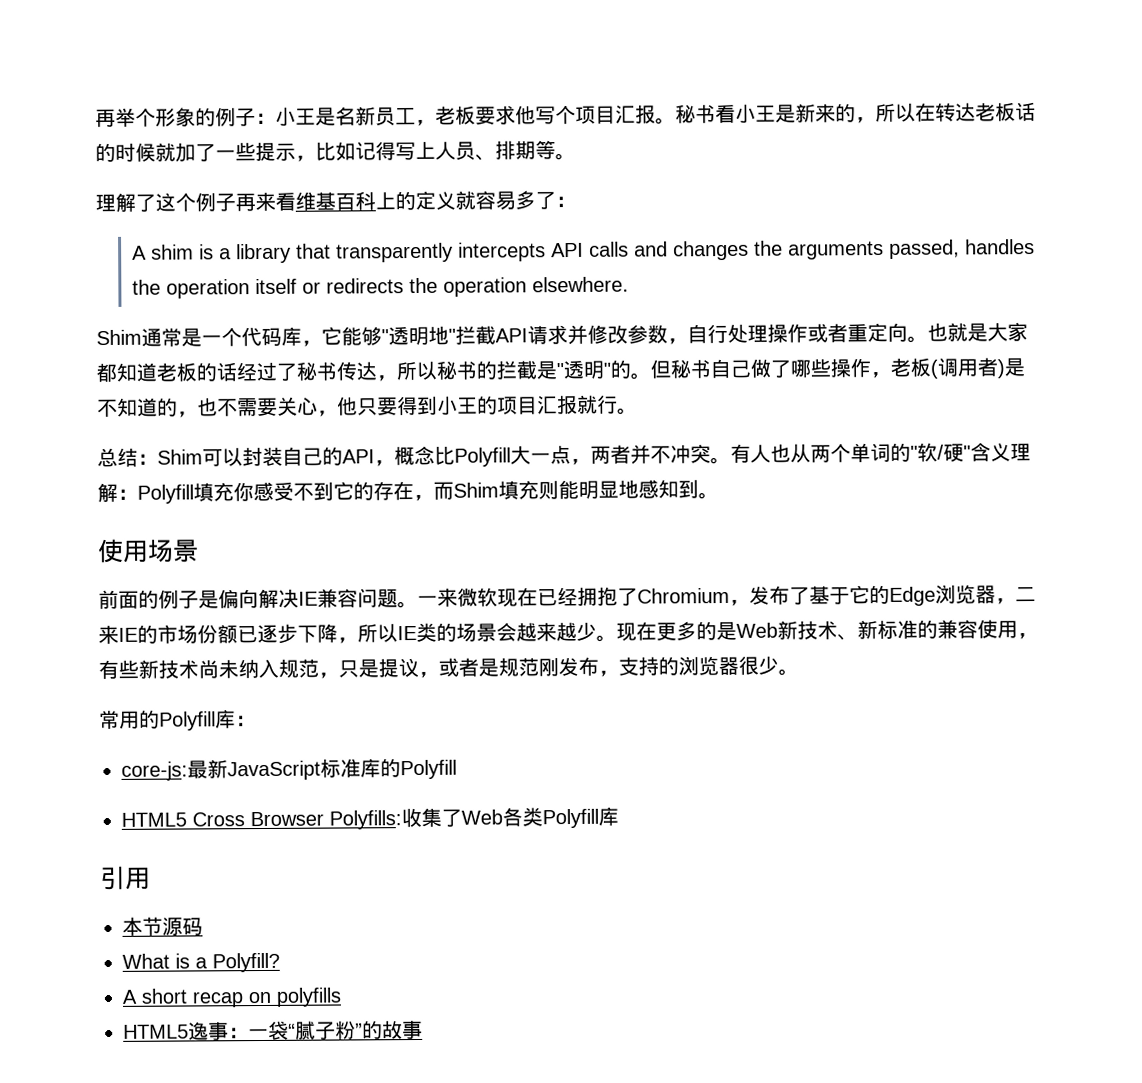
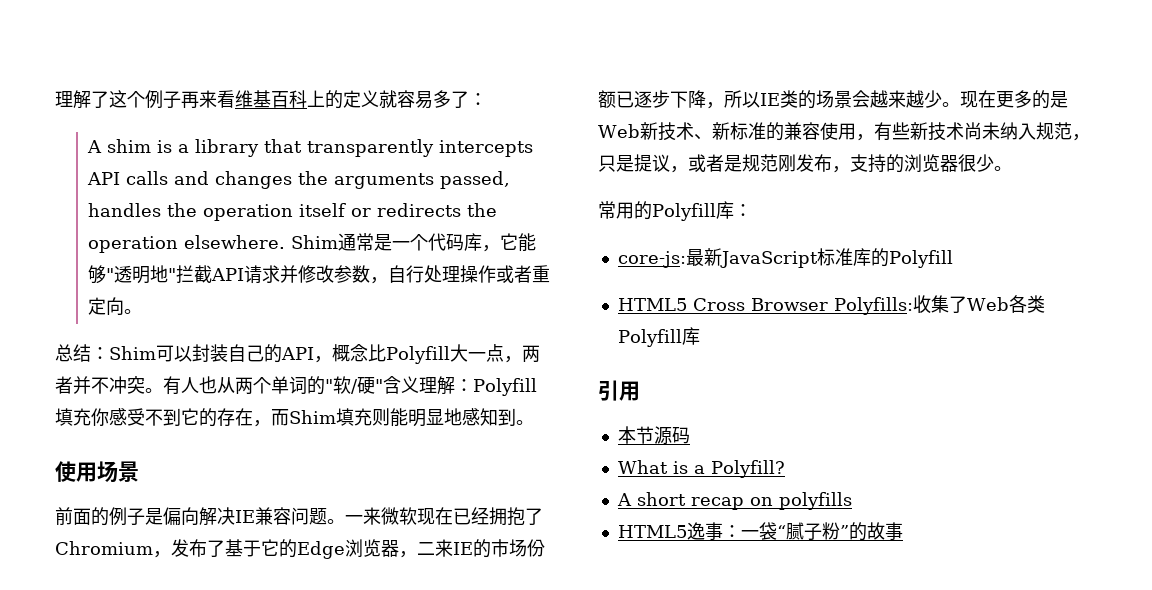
[95,101,1036,128] [95,140,576,163] 再举个形象的例子：小王是名新员工，老板要求他写个项目汇报。秘书看小王是新来的，所以在转达老板话的时候就加了一些提示，比如记得写上人员、排期等。 // -> (55, 99) none
(629, 284) // -> (286, 242) none
[927,322,1028,342] [96,357,1025,383] [97,394,638,418] 也就是大家都知道老板的话经过了秘书传达，所以秘书的拦截是"透明"的。但秘书自己做了哪些操作，老板(调用者)是不知道的，也不需要关心，他只要得到小王的项目汇报就行。 -> (143, 311) none

